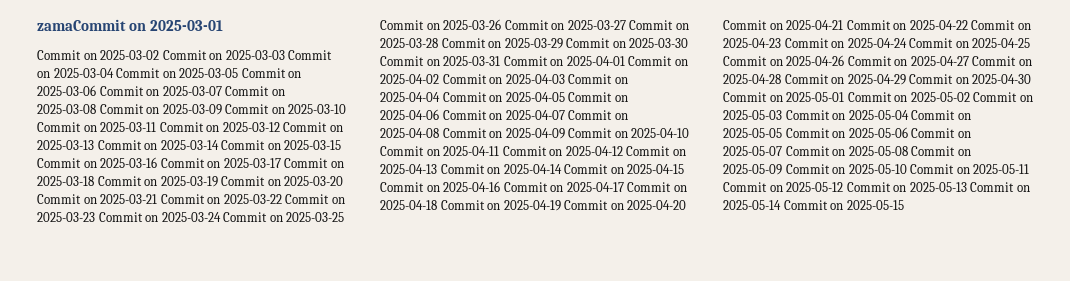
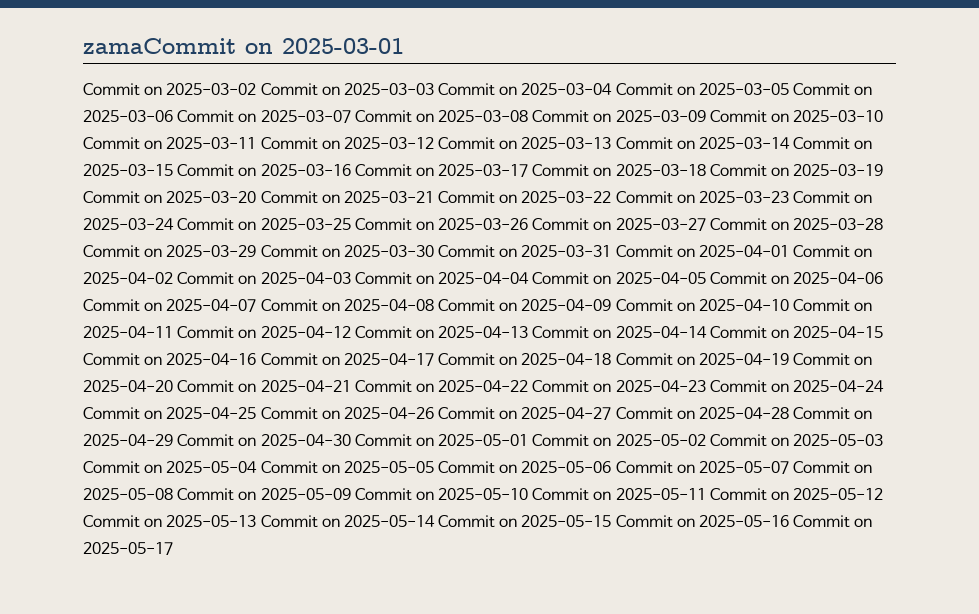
(904, 205) none -> [615,515,873,528] [83,542,173,555] Commit on 2025-05-16 Commit on 2025-05-17

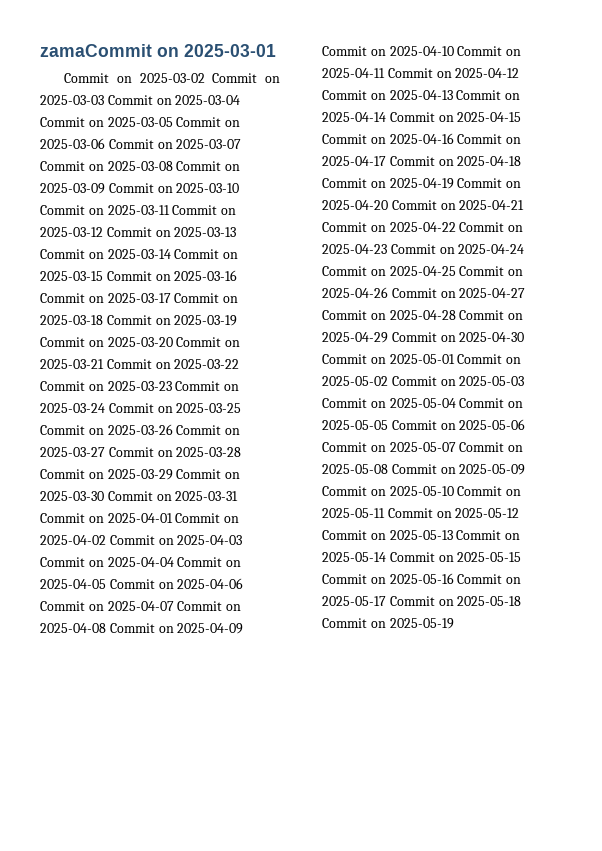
(173, 548) none -> [389,596,522,606] [322,618,454,629] Commit on 2025-05-18 Commit on 2025-05-19

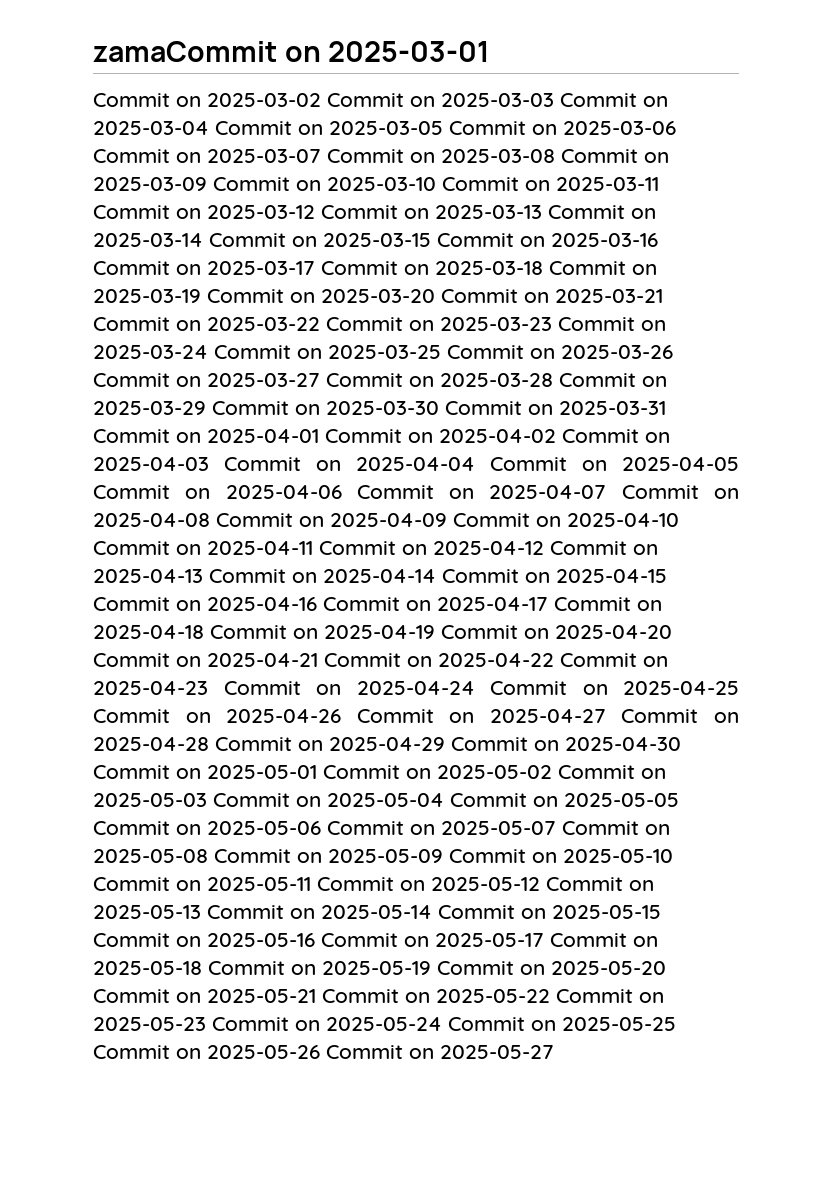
(454, 623) none -> [437,961,666,975] [93,989,664,1003] [93,1017,676,1031] [93,1045,554,1059] Commit on 2025-05-20 Commit on 2025-05-21 Commit on 2025-05-22 Commit on 2025-05-23 Commit on 2025-05-24 Commit on 2025-05-25 Commit on 2025-05-26 Commit on 2025-05-27

